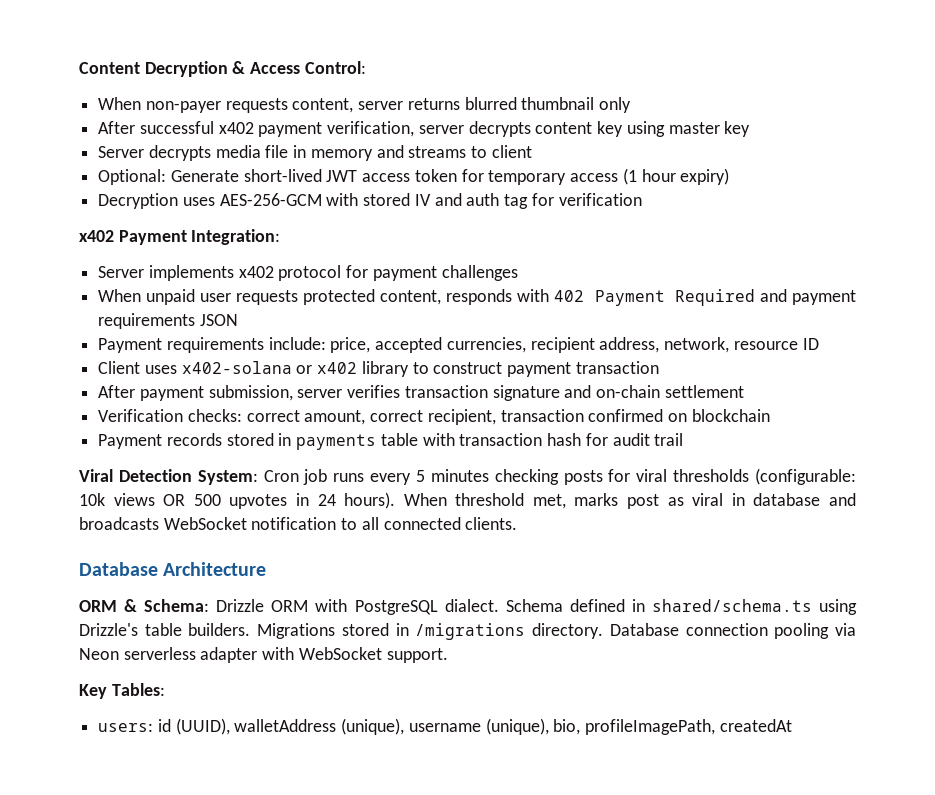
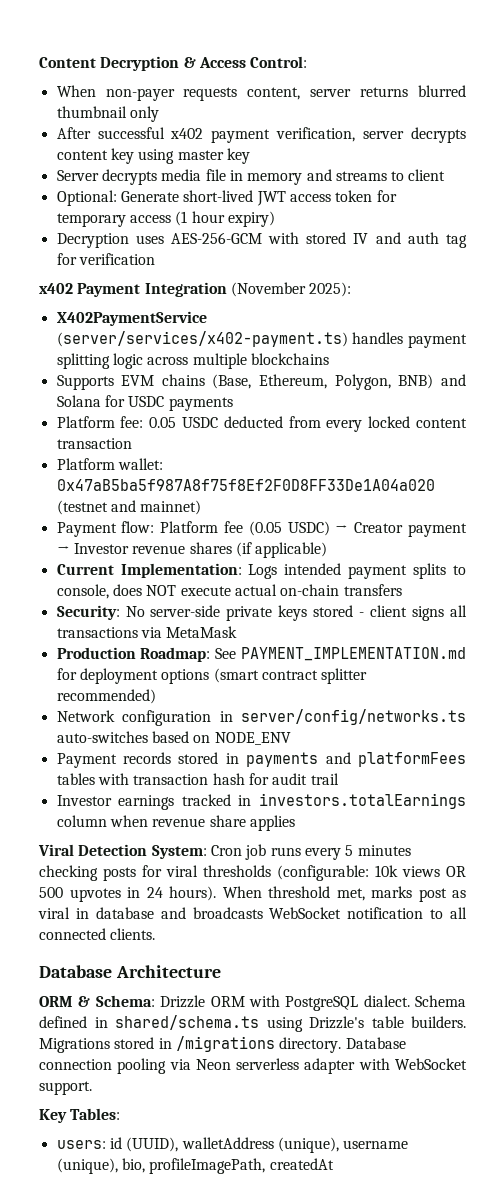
[191,229,281,245] [98,265,518,281] [98,289,856,306] [98,313,238,329] [98,337,819,353] [98,361,659,377] [98,385,744,401] [98,409,770,425] Integration: // Server implements x402 protocol for payment challenges // When unpaid user requests protected content, responds with 402 Payment Required and payment requirements JSON // Payment requirements include: price, accepted currencies, recipient address, network, resource ID // Client uses x402-solana or x402 library to construct payment transaction // After payment submission, server verifies transaction signature and on-chain settlement // Verification checks: correct amount, correct recipient, transaction confirmed on blockchain -> [144,282,352,297] [56,311,207,326] [56,331,467,348] [56,353,329,369] [56,374,466,390] [56,395,233,411] [56,416,468,432] [56,438,132,449] [56,458,163,470] [56,479,435,491] [56,500,202,515] [56,521,468,537] [56,542,328,558] [56,563,466,579] [56,584,402,599] [56,605,468,621] [56,626,238,638] [56,647,466,662] [56,668,368,684] [56,689,156,704] [56,709,466,726] [56,731,291,745] Integration (November 2025): // X402PaymentService (server/services/x402-payment.ts) handles payment splitting logic across multiple blockchains // Supports EVM chains (Base, Ethereum, Polygon, BNB) and Solana for USDC payments // Platform fee: 0.05 USDC deducted from every locked content transaction // Platform wallet: 0x47aB5ba5f987A8f75f8Ef2F0D8FF33De1A04a020 (testnet and mainnet) // Payment flow: Platform fee (0.05 USDC) → Creator payment → Investor revenue shares (if applicable) // Current Implementation: Logs intended payment splits to console, does NOT execute actual on-chain transfers // Security: No server-side private keys stored - client signs all transactions via MetaMask // Production Roadmap: See PAYMENT_IMPLEMENTATION.md for deployment options (smart contract splitter recommended) // Network configuration in server/config/networks.ts auto-switches based on NODE_ENV
[380,433,418,446] table -> [325,752,466,767] [56,773,95,785] and platformFees tables
(684, 439) none -> [56,793,466,810] [56,815,295,831] // Investor earnings tracked in investors.totalEarnings column when revenue share applies

